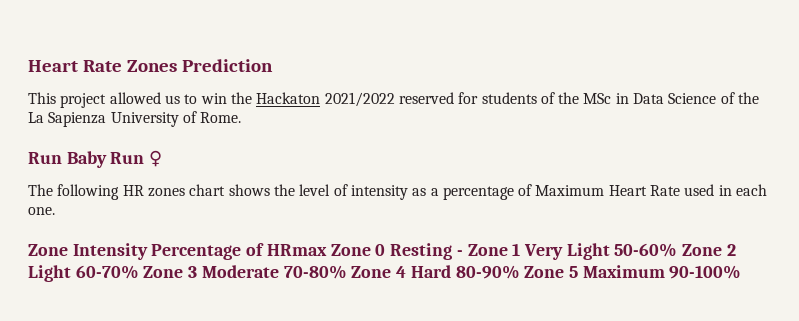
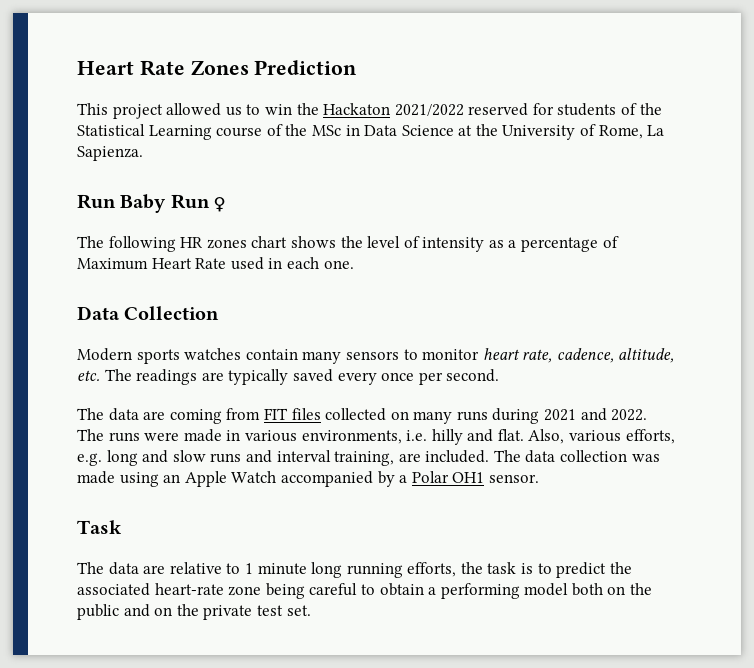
[583,92,760,104] [28,111,242,127] MSc in Data Science of the La Sapienza University of Rome. -> [77,124,665,140] [77,146,143,161] Statistical Learning course of the MSc in Data Science at the University of Rome, La Sapienza.
[28,243,736,260] [28,265,742,282] Zone Intensity Percentage of HRmax Zone 0 Resting - Zone 1 Very Light 50-60% Zone 2 Light 60-70% Zone 3 Moderate 70-80% Zone 4 Hard 80-90% Zone 5 Maximum 90-100% -> [77,306,220,320] [77,348,675,364] [77,369,500,385] [77,408,648,424] [77,429,675,445] [77,450,660,466] [77,471,539,487] [77,520,122,534] [77,562,632,578] [77,583,653,599] [77,604,311,620] Data Collection // Modern sports watches contain many sensors to monitor heart rate, cadence, altitude, etc. The readings are typically saved every once per second. // The data are coming from FIT files collected on many runs during 2021 and 2022. The runs were made in various environments, i.e. hilly and flat. Also, various efforts, e.g. long and slow runs and interval training, are included. The data collection was made using an Apple Watch accompanied by a Polar OH1 sensor. // Task // The data are relative to 1 minute long running efforts, the task is to predict the associated heart-rate zone being careful to obtain a performing model both on the public and on the private test set.

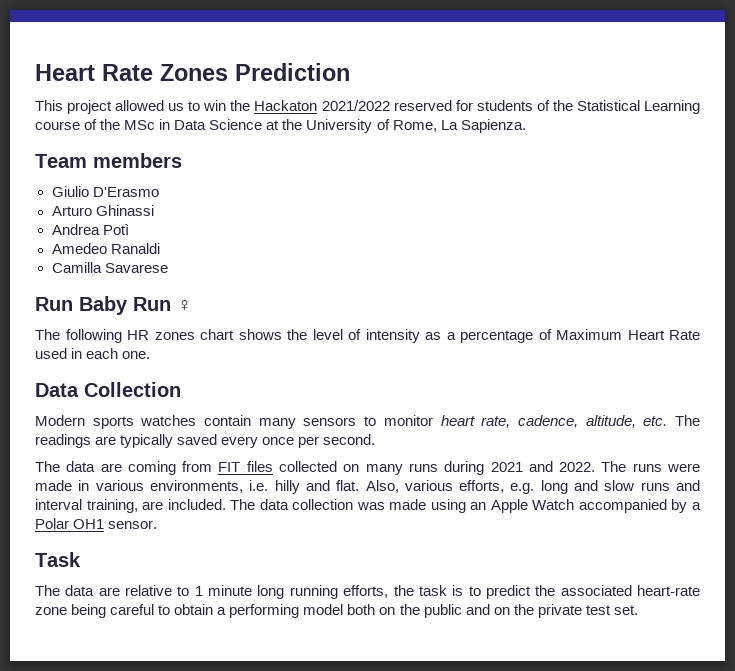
(143, 153) none -> [35,153,182,168] [51,186,159,197] [51,205,154,216] [51,224,129,235] [51,243,160,254] [51,262,168,273] // Team members // Giulio D'Erasmo // Arturo Ghinassi // Andrea Potì // Amedeo Ranaldi // Camilla Savarese

